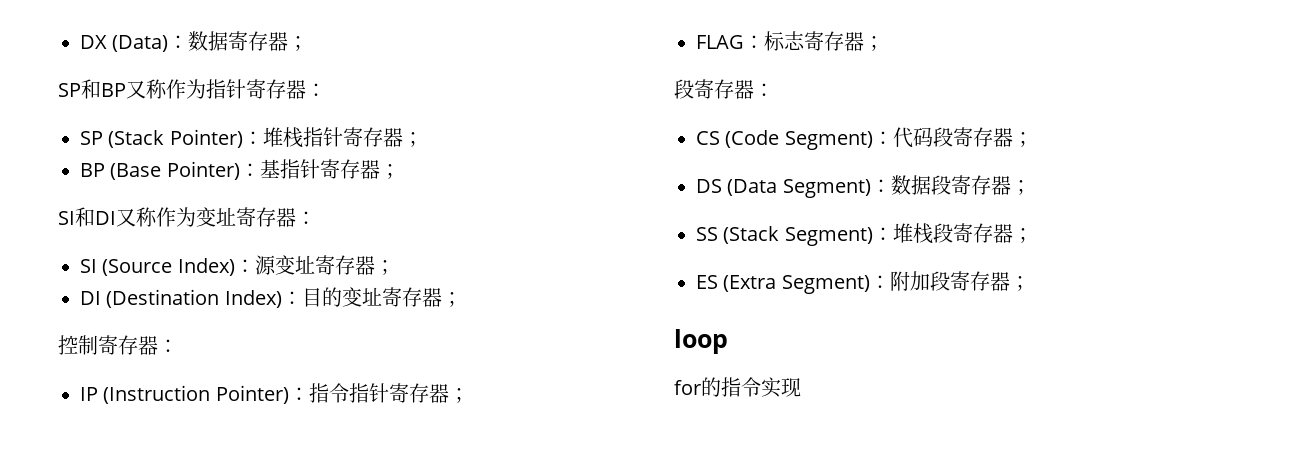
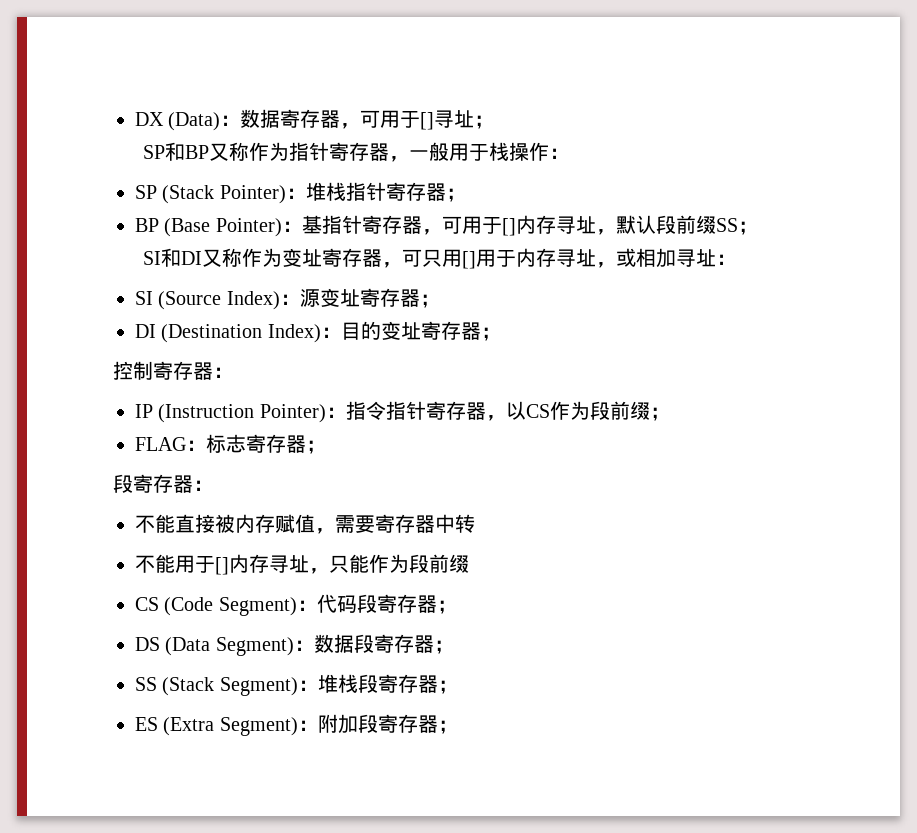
(289, 41) none -> [340,110,475,130] ，可用于[]寻址
(306, 89) none -> [389,142,550,162] ，一般用于栈操作
(380, 169) none -> [421,215,738,236] ，可用于[]内存寻址，默认段前缀SS
(296, 217) none -> [382,248,717,269] ，可只用[]用于内存寻址，或相加寻址
(449, 393) none -> [485,401,650,421] ，以CS作为段前缀
(774, 90) none -> [135,514,475,534] [135,554,469,575] // 不能直接被内存赋值，需要寄存器中转 // 不能用于[]内存寻址，只能作为段前缀
[674,329,728,354] [674,377,801,398] // loop // for的指令实现 -> (458, 727) none

